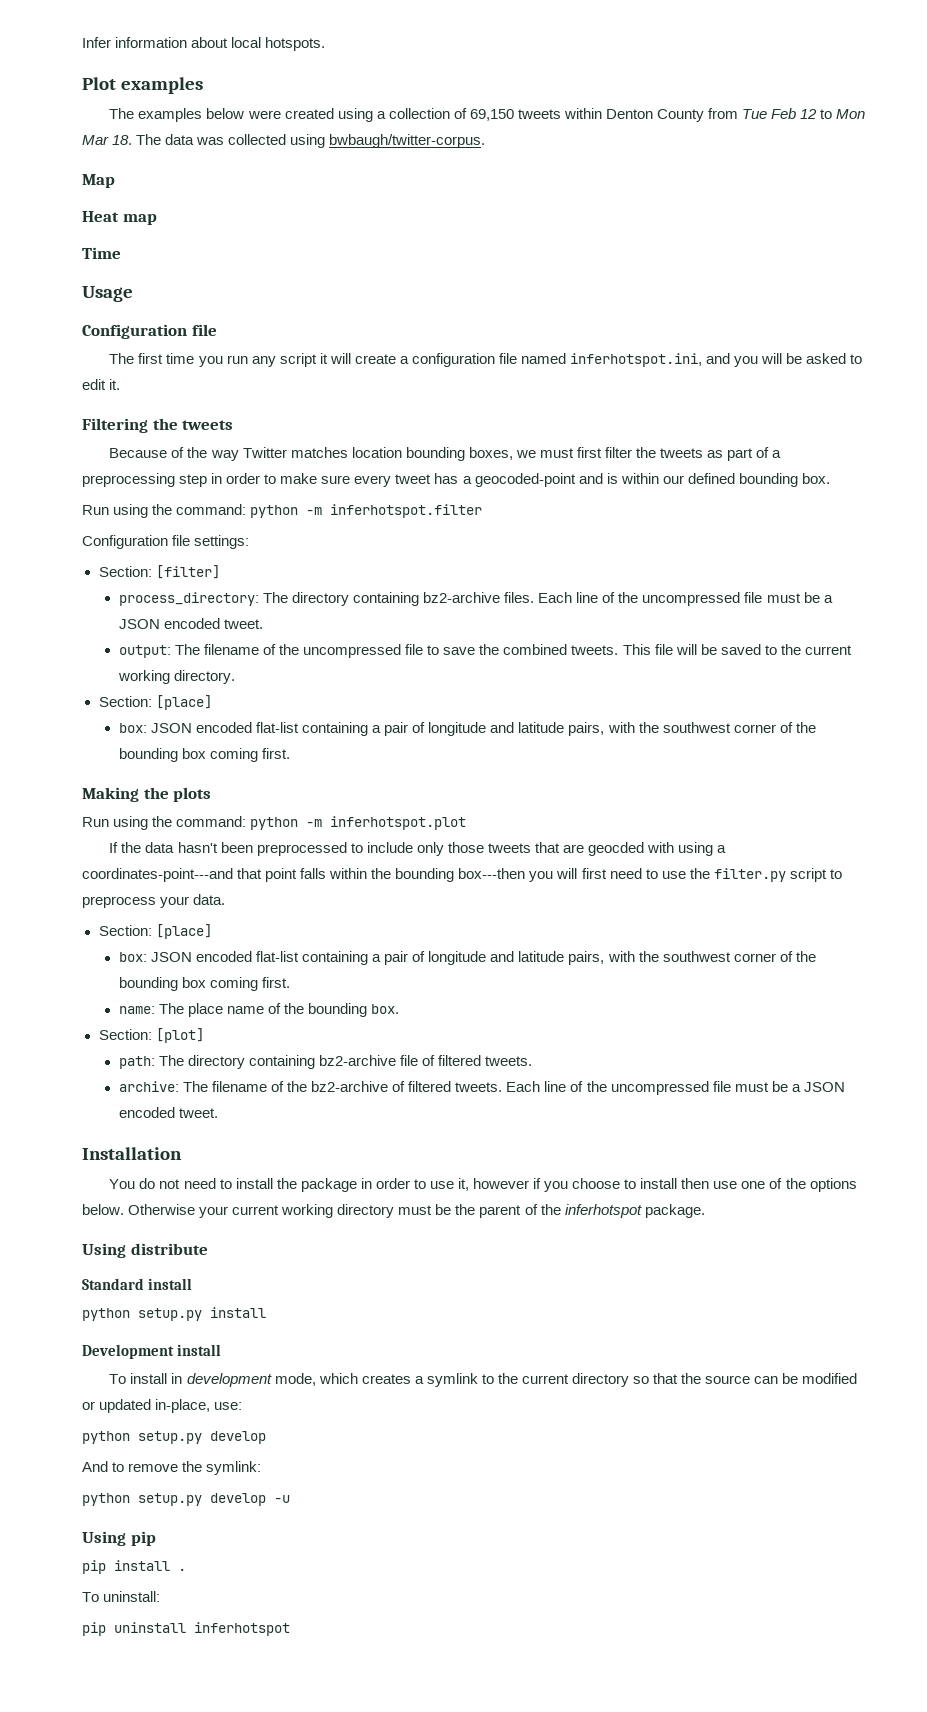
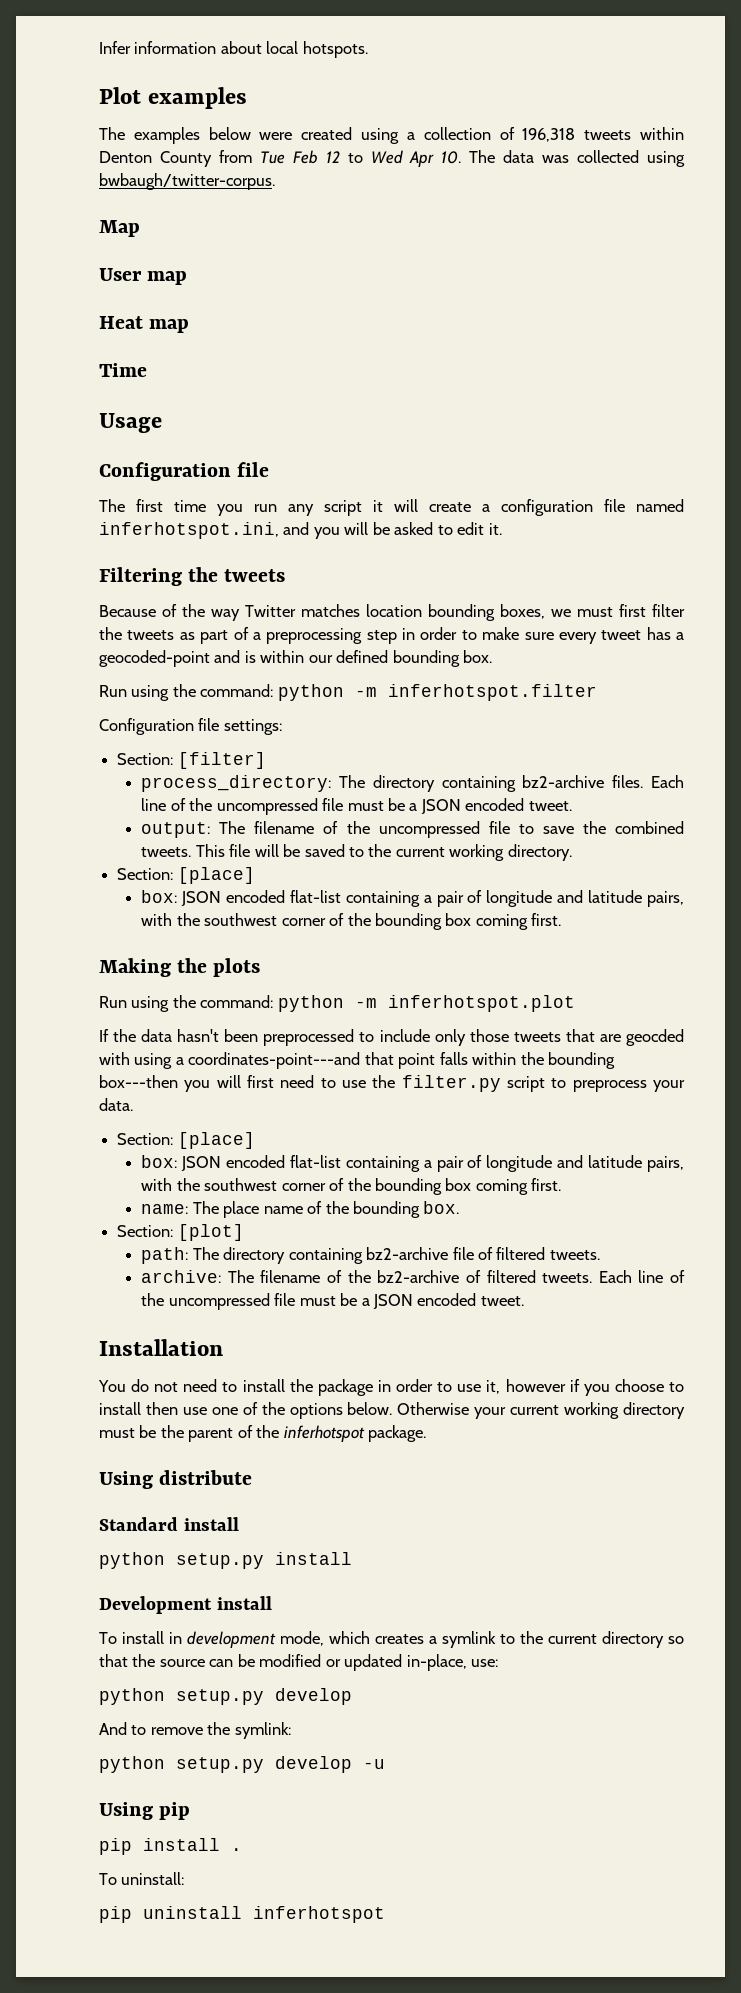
[469,109,514,121] 69,150 -> [522,128,576,142] 196,318
[836,109,866,119] [82,135,133,145] Mon Mar 18. -> [370,150,462,167] Wed Apr 10.
(115, 181) none -> [99,268,188,285] // User map

